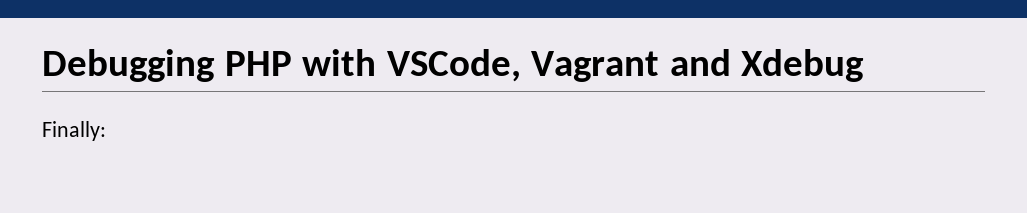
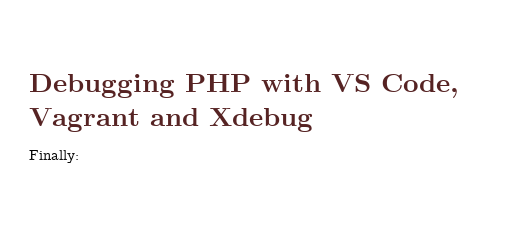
[386,49,521,82] VSCode, -> [331,74,459,98] VS Code,

